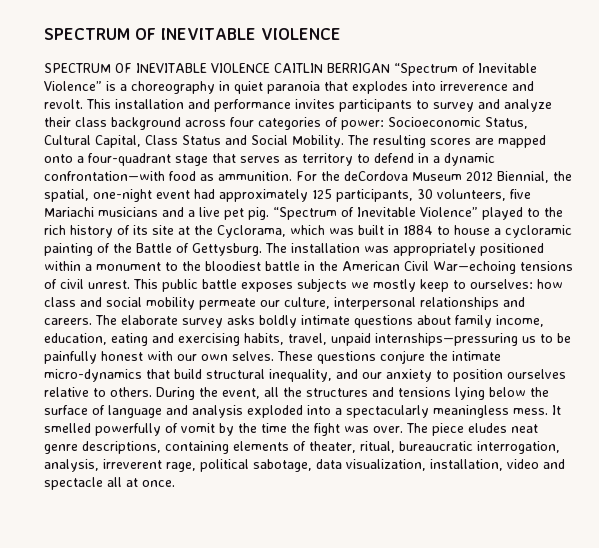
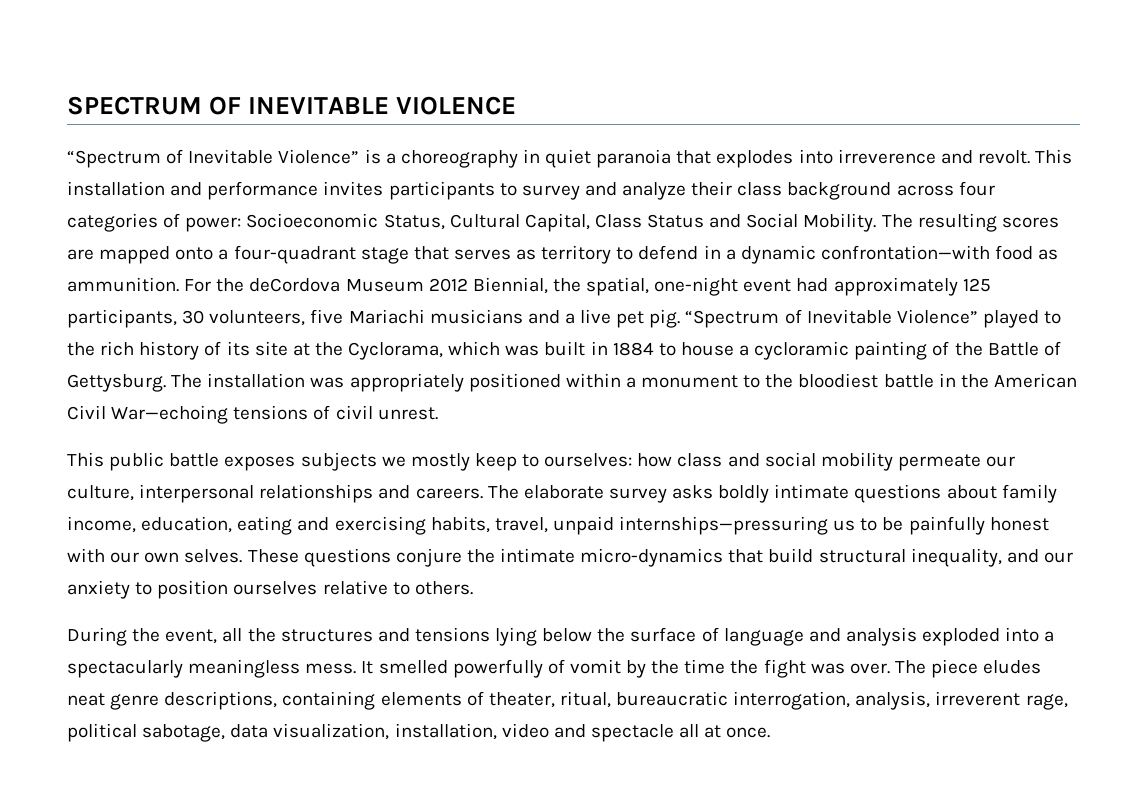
[44,63,390,73] SPECTRUM OF INEVITABLE VIOLENCE CAITLIN BERRIGAN -> (517, 105) none
(130, 284) none -> (438, 413) //
(152, 392) none -> (473, 588) //

